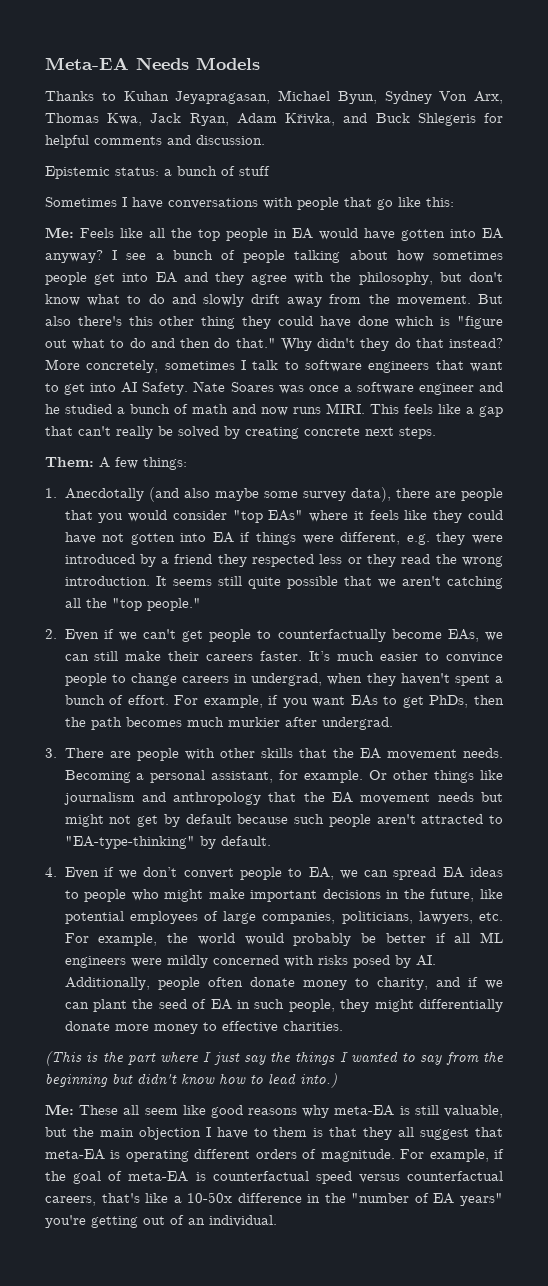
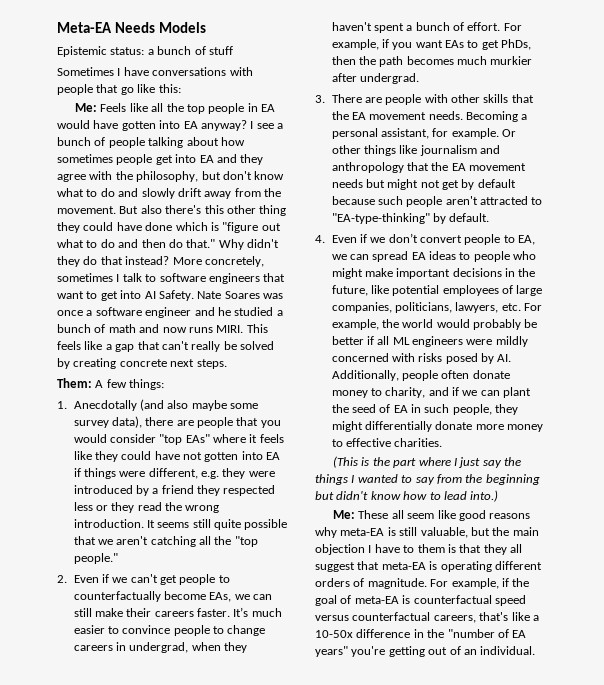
[45,90,503,104] [45,113,504,126] [45,135,265,148] // Thanks to Kuhan Jeyapragasan, Michael Byun, Sydney Von Arx, Thomas Kwa, Jack Ryan, Adam Křivka, and Buck Shlegeris for helpful comments and discussion. -> (207, 27) none

